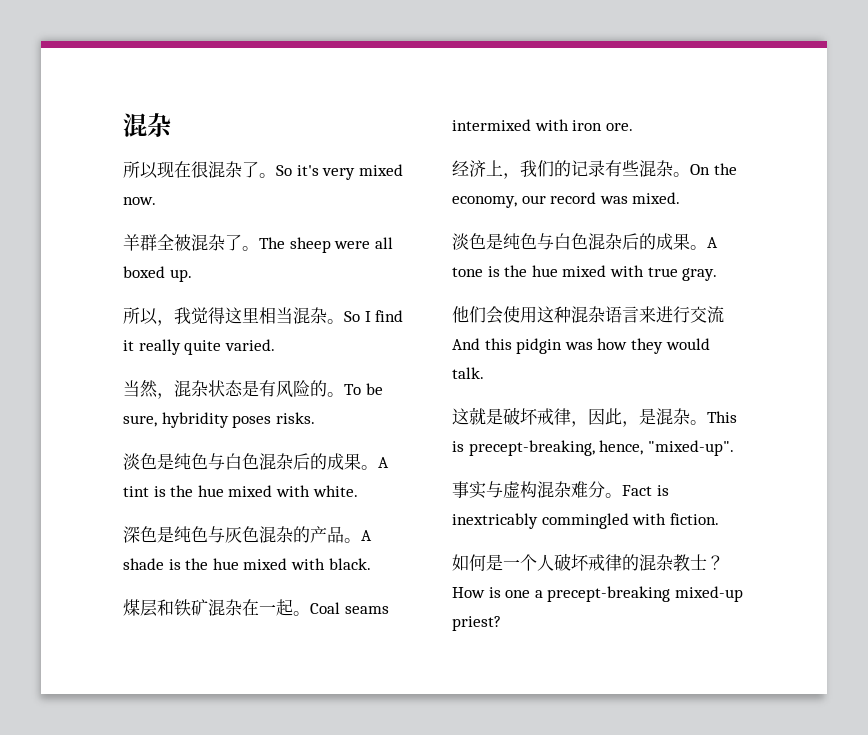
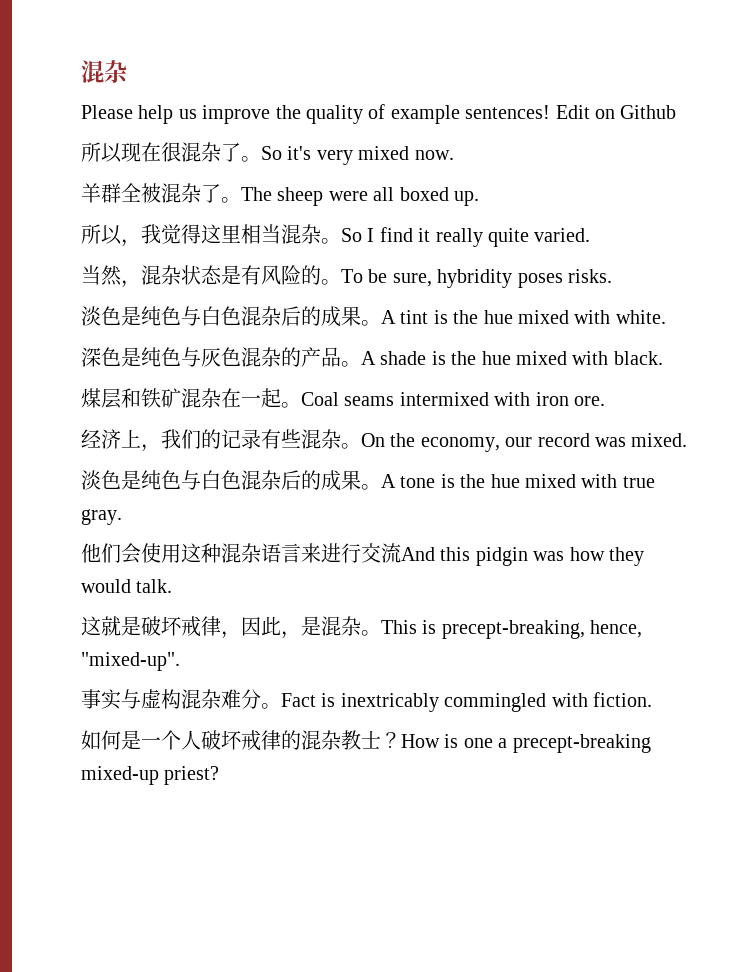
[123,113,172,137] 混杂 -> [81,60,128,83] [81,104,677,124] 混杂 // Please help us improve the quality of example sentences! Edit on Github

